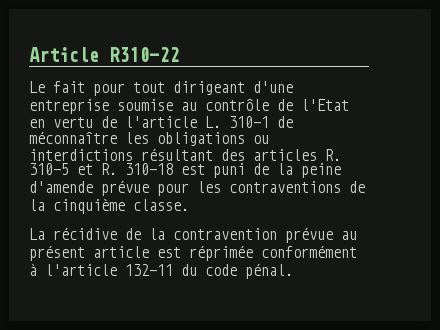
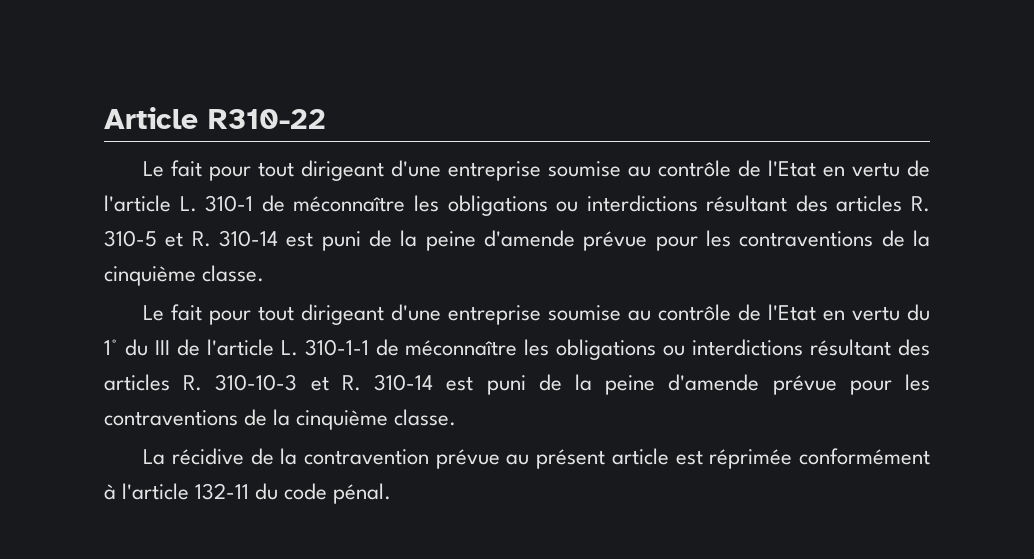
[125,163,173,175] 310-18 -> [219,230,931,251] [104,265,265,286] [143,304,931,325] [104,339,931,360] [104,374,434,391] 310-14 est puni de la peine d'amende prévue pour les contraventions de la cinquième classe. // Le fait pour tout dirigeant d'une entreprise soumise au contrôle de l'Etat en vertu du 1° du III de l'article L. 310-1-1 de méconnaître les obligations ou interdictions résultant des articles R. 310-10-3 et R. 310-14

